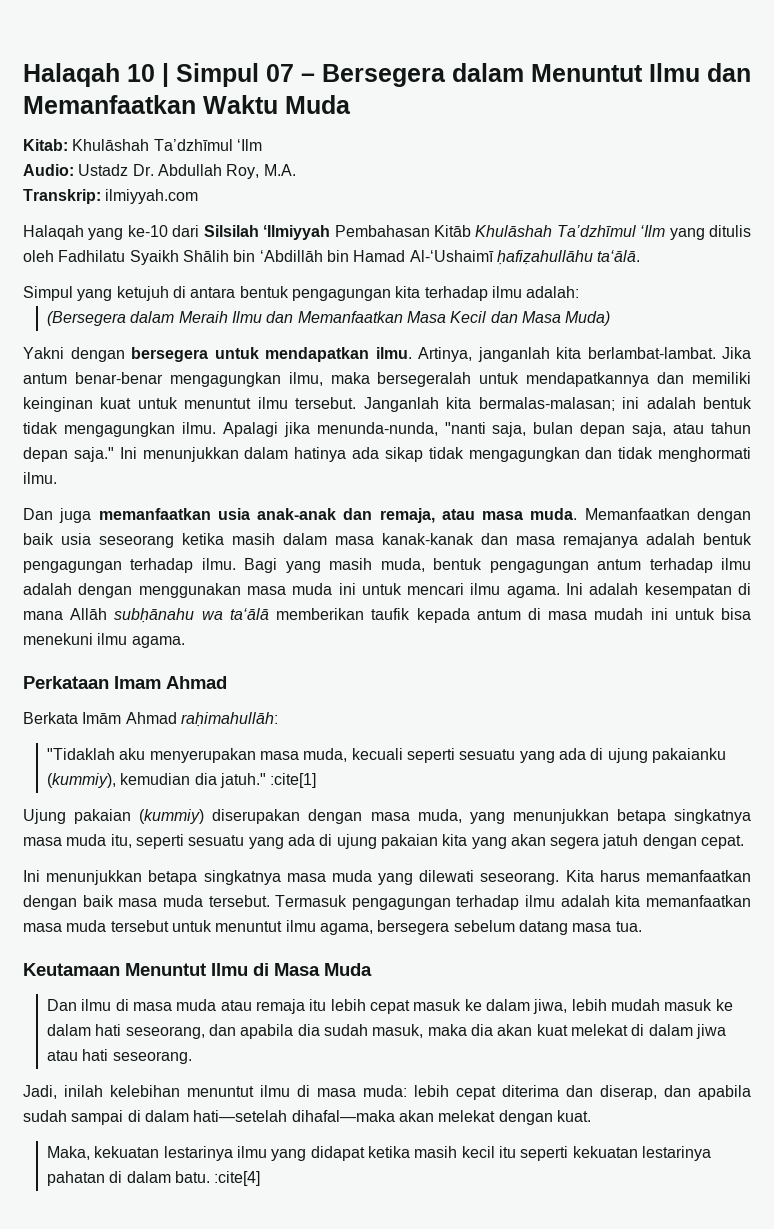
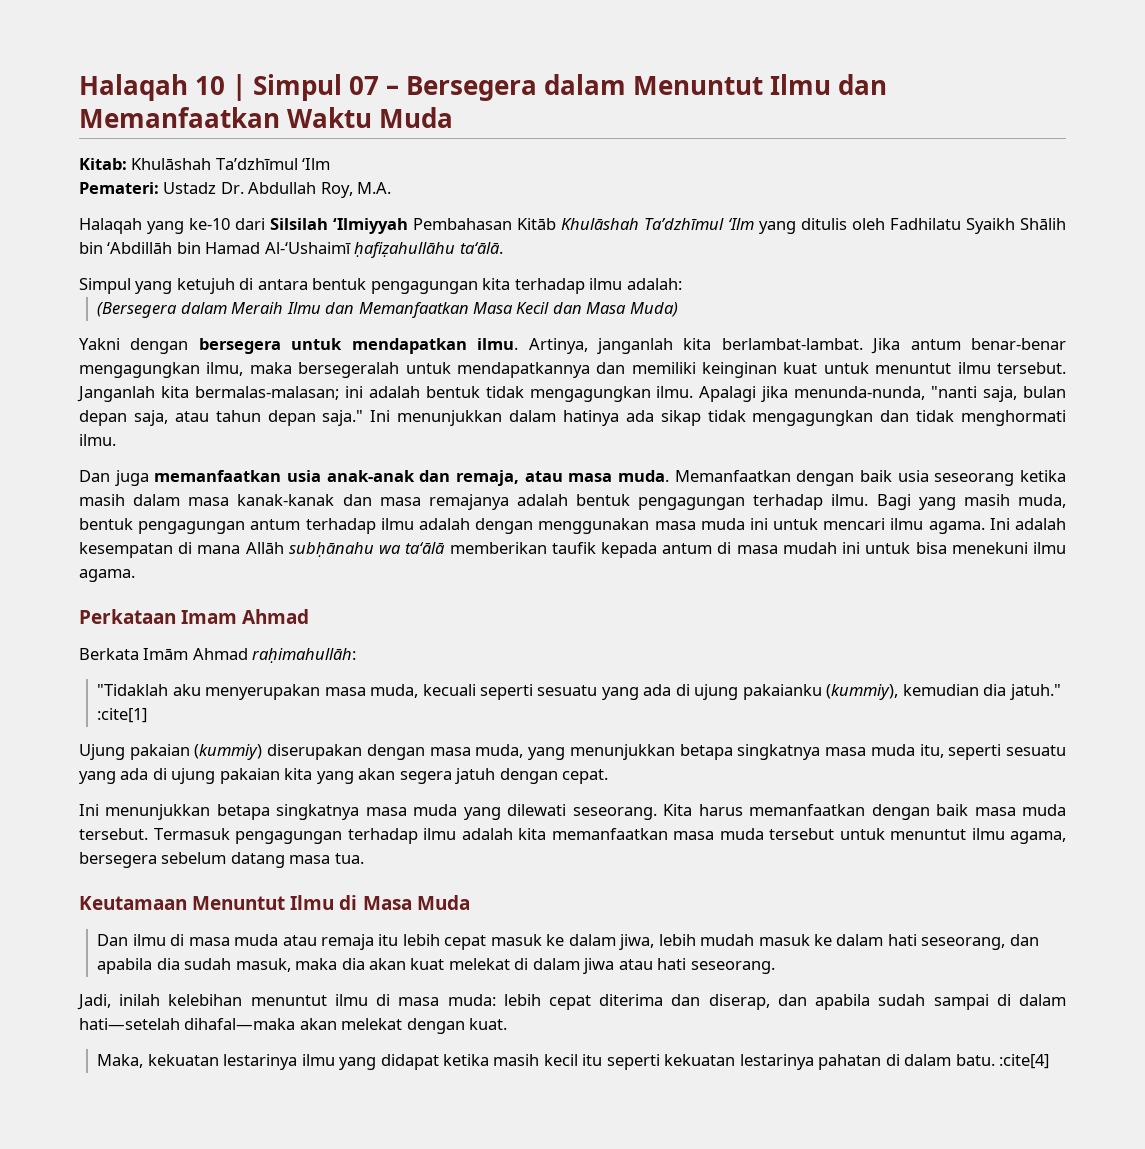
[23,164,74,176] Audio: -> [79,182,159,194] Pemateri:
[23,189,199,204] // Transkrip: ilmiyyah.com -> (392, 188) none

